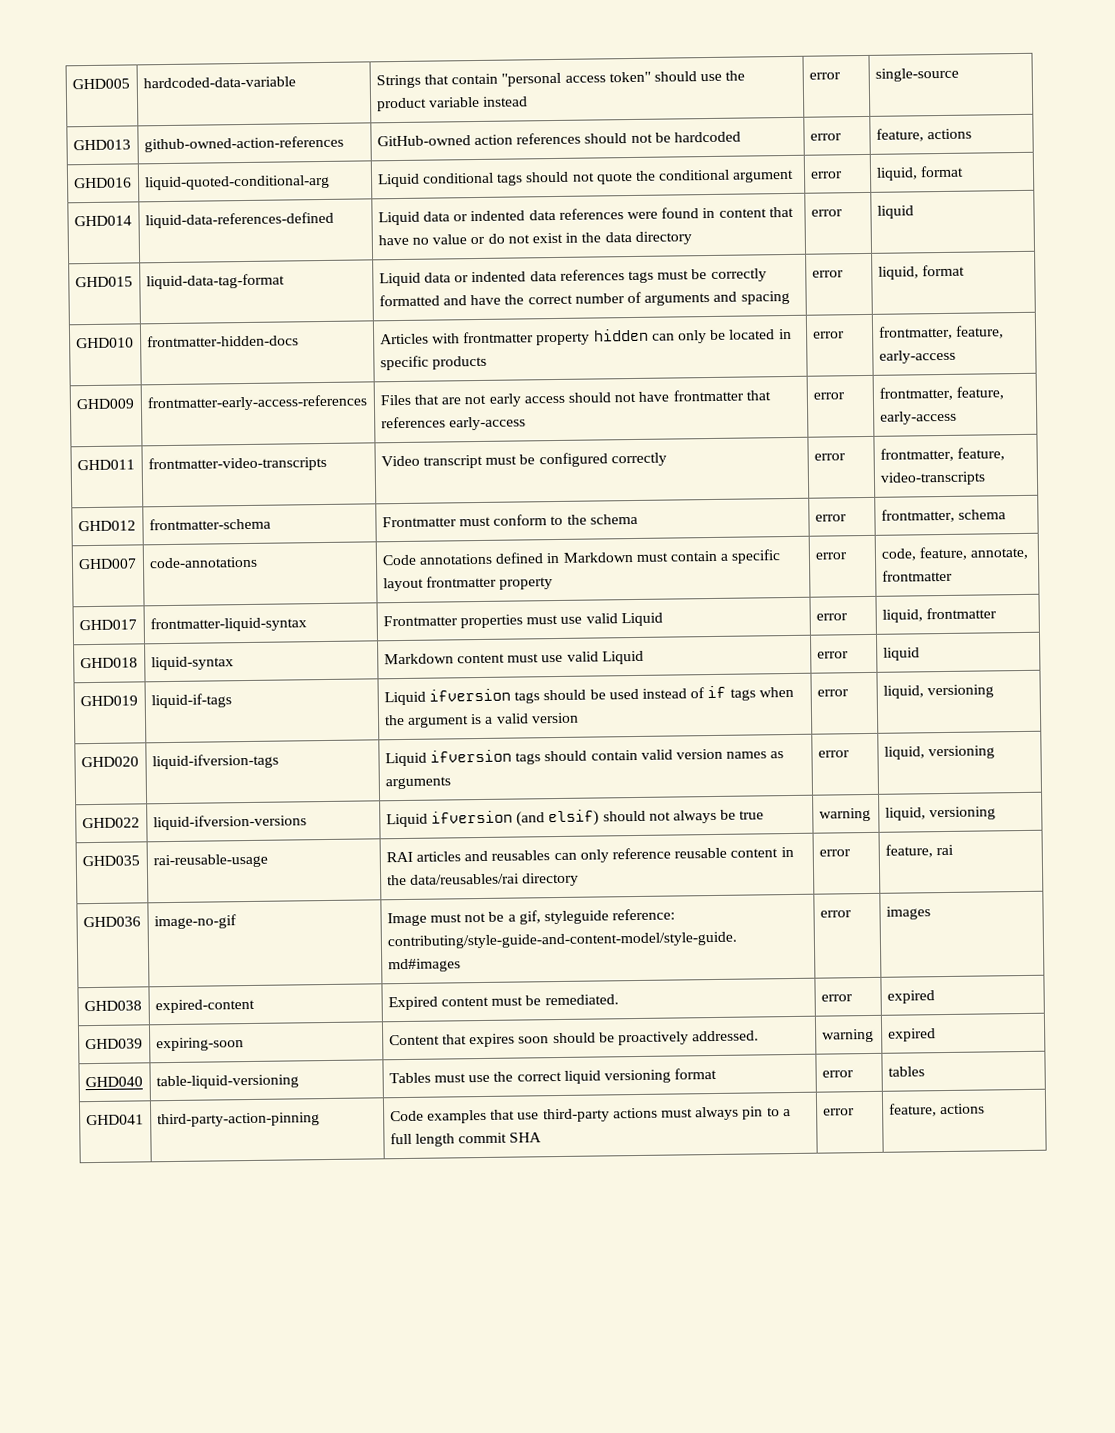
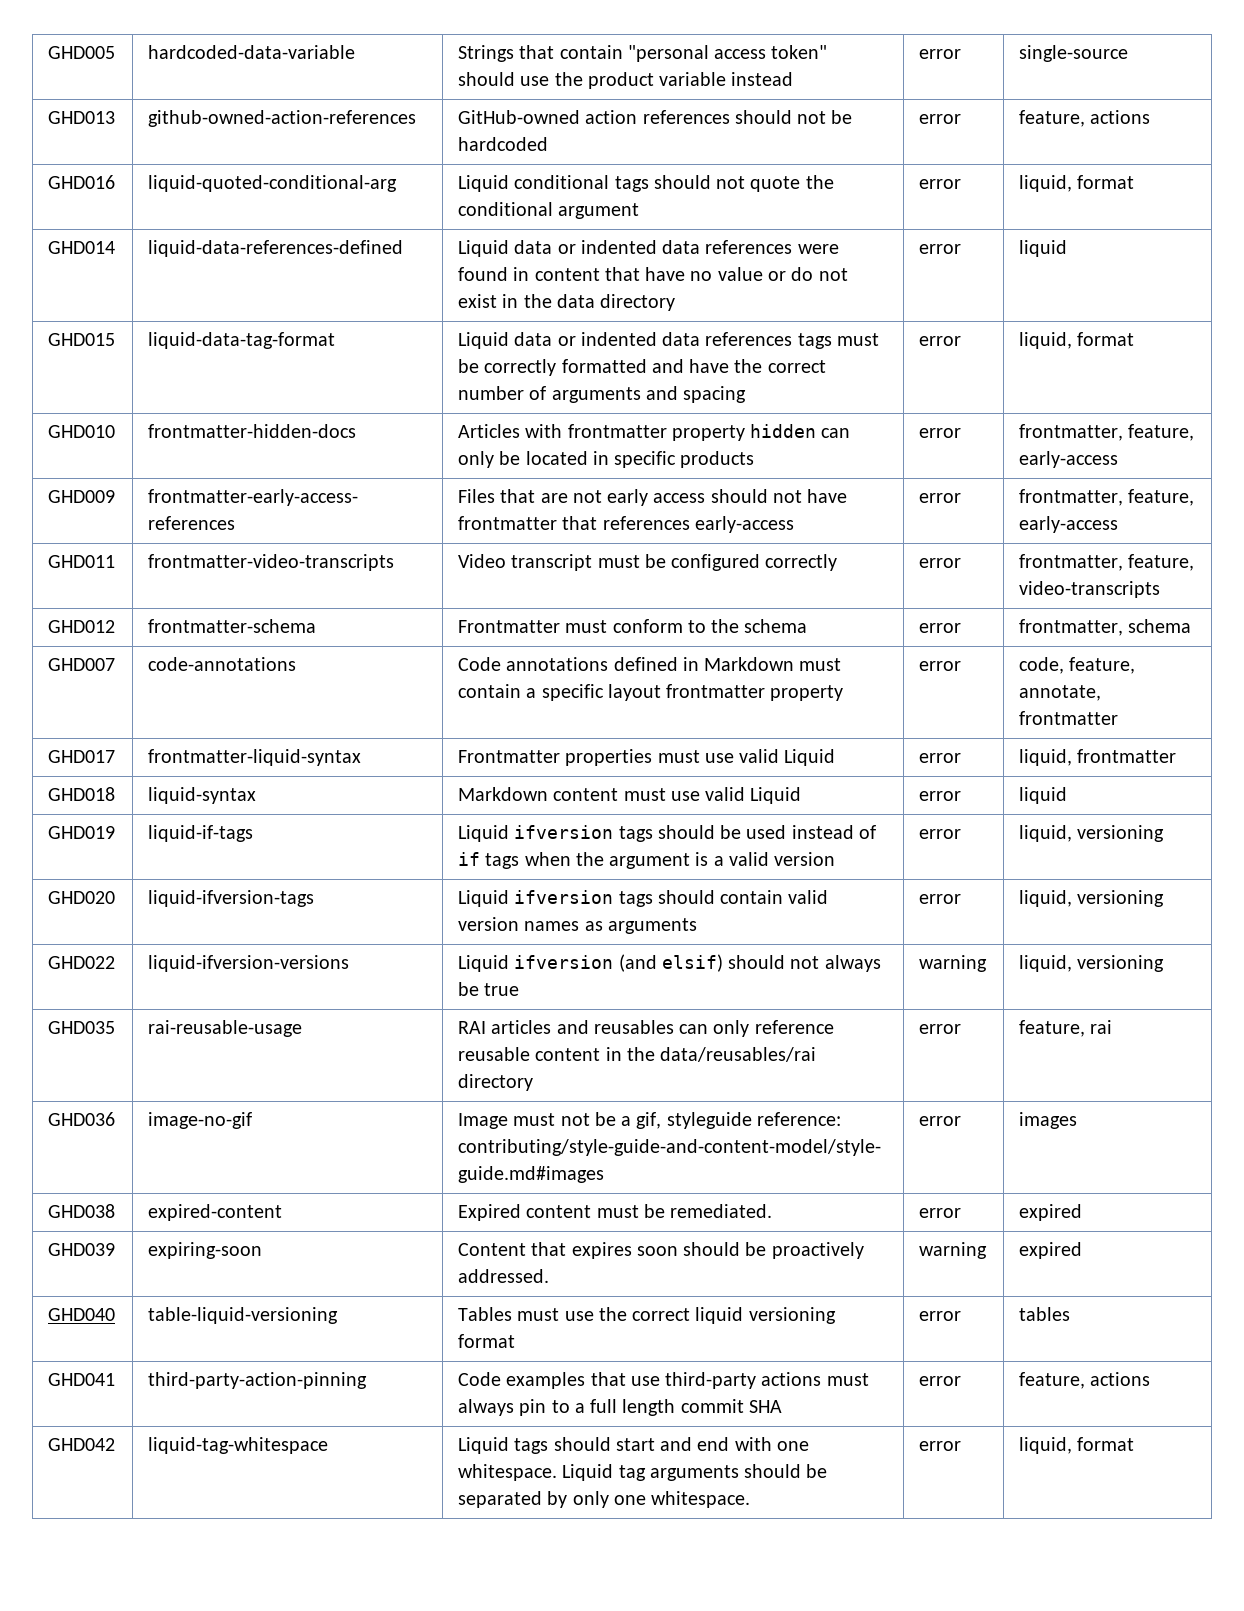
(986, 1109) none -> [48,1438,116,1451] [148,1437,329,1454] [458,1437,809,1454] [458,1464,828,1481] [458,1491,751,1508] [919,1441,962,1451] [1019,1437,1135,1454] // GHD042 | liquid-tag-whitespace | Liquid tags should start and end with one whitespace. Liquid tag arguments should be separated by only one whitespace. | error | liquid, format

